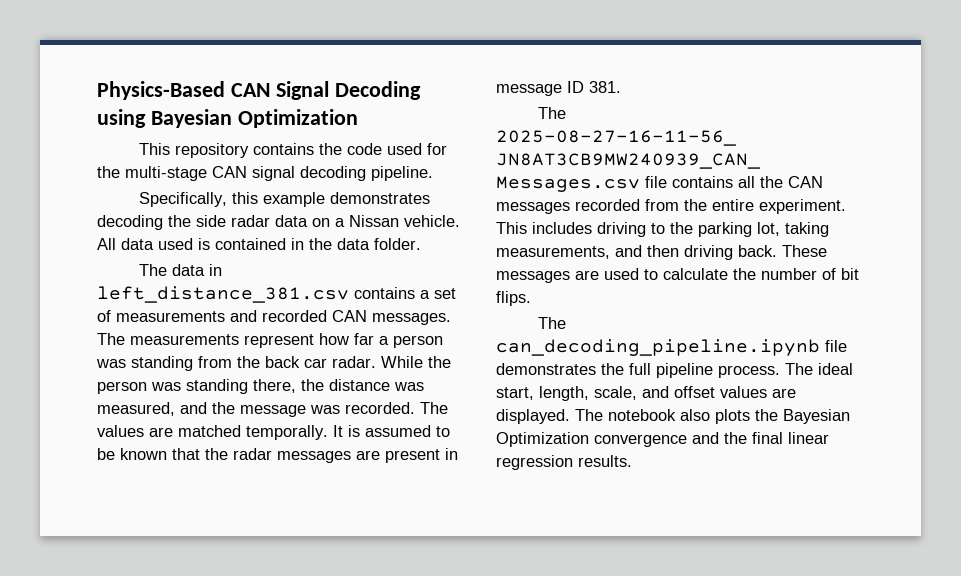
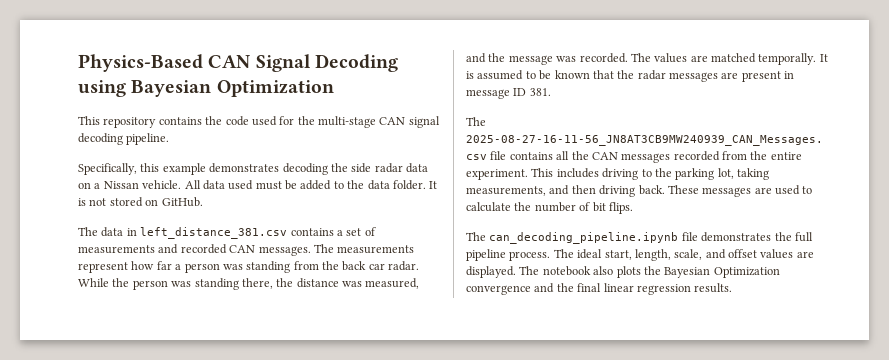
[198,238,304,250] is contained in -> [255,180,344,190] must be added to
(421, 244) none -> [429,181,438,189] [78,197,203,207] It is not stored on GitHub.

